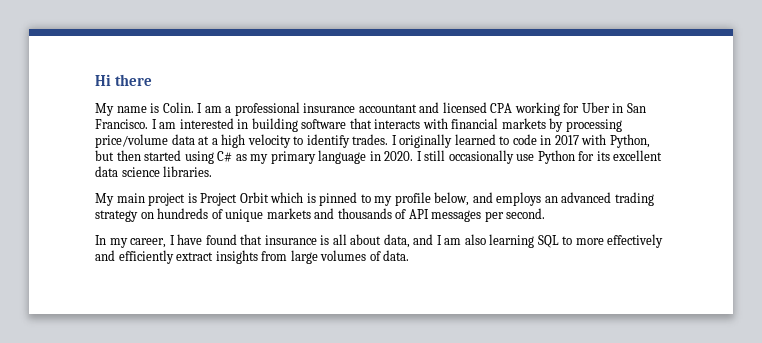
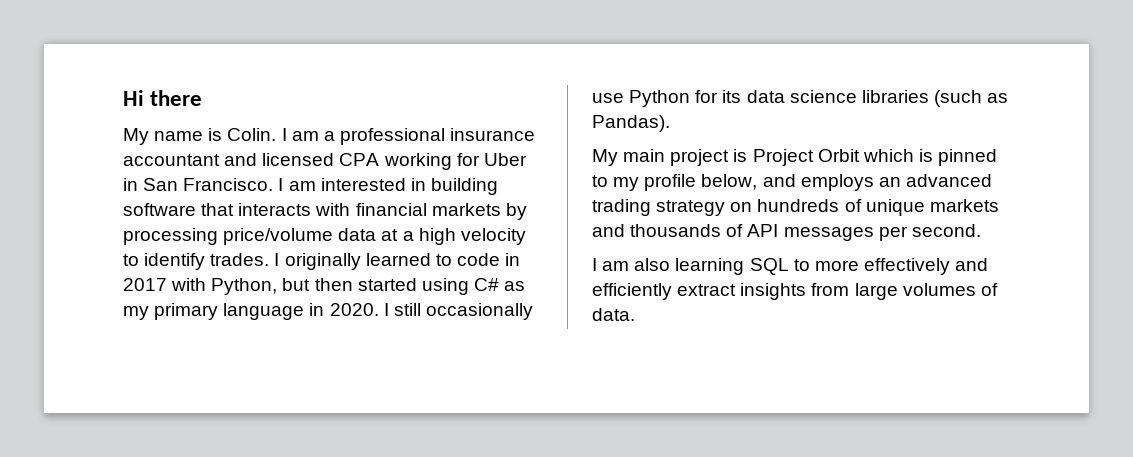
[613,150,663,161] excellent -> (742, 96) none
[163,166,213,177] libraries. -> [861,90,1009,107] [592,115,670,132] libraries (such as Pandas).
[95,234,434,248] In my career, I have found that insurance is all about data, and -> (981, 230) none

